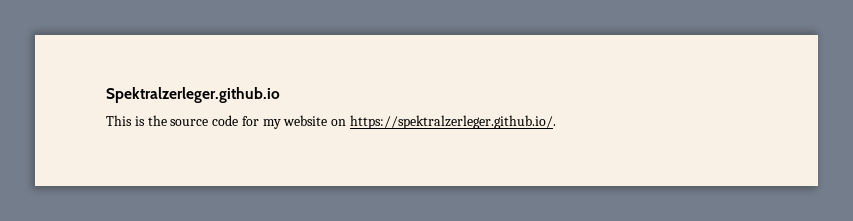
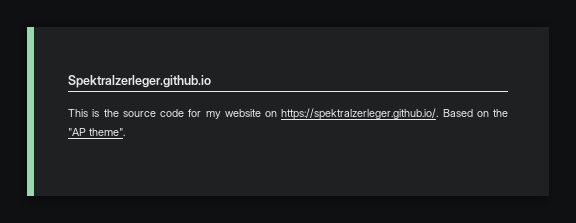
(557, 122) none -> [442,109,508,117] [68,128,125,136] Based on the "AP theme".

